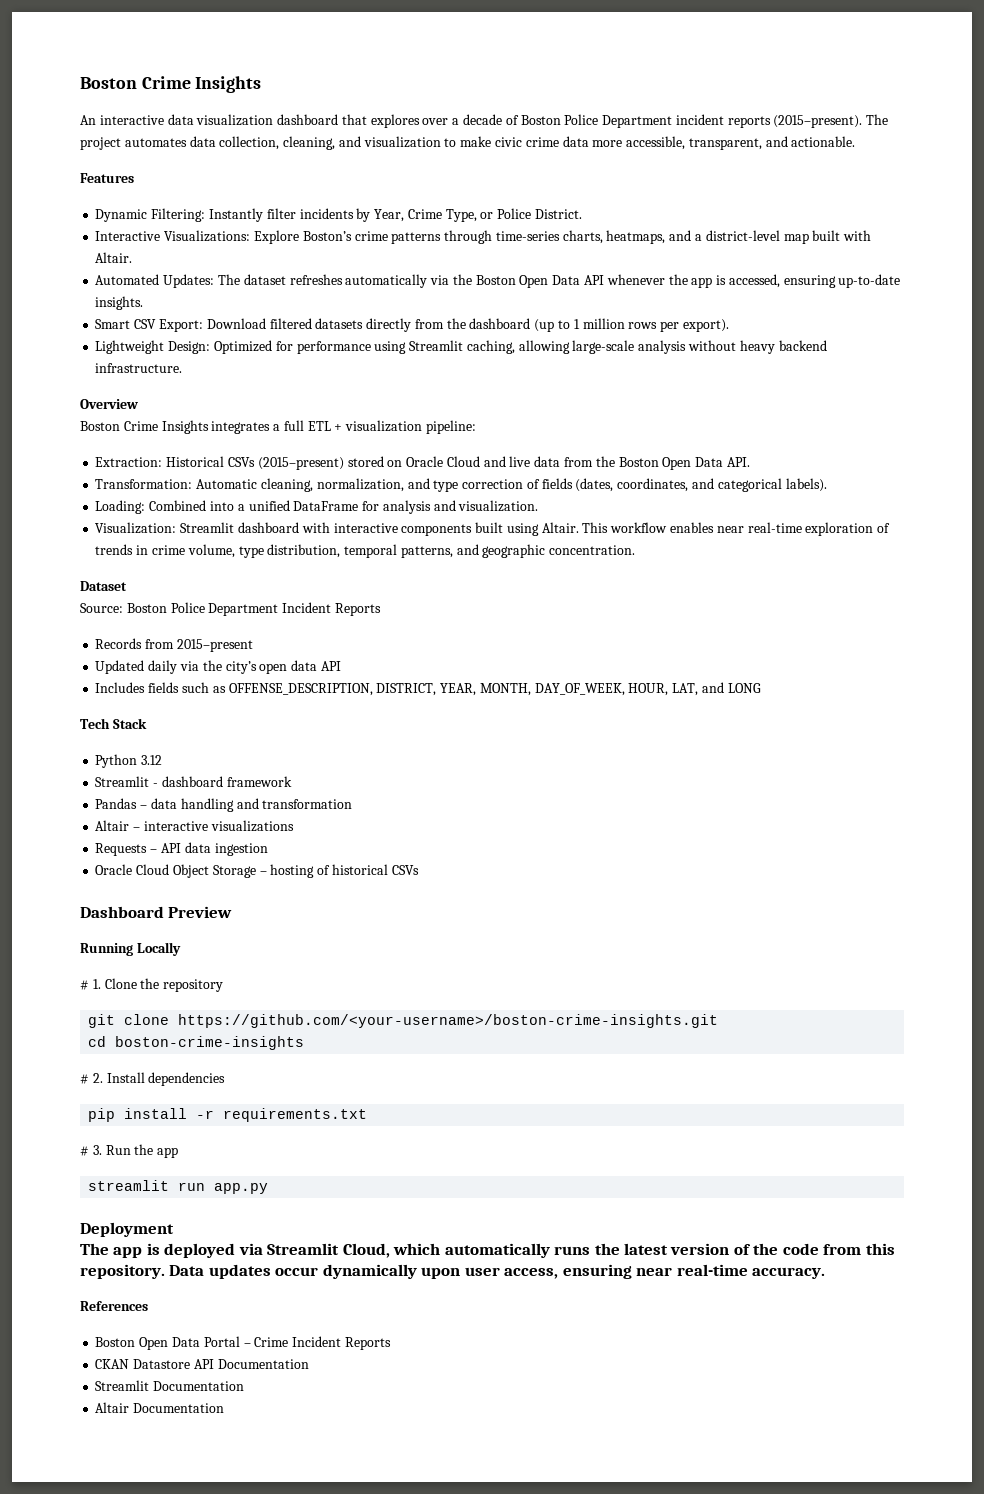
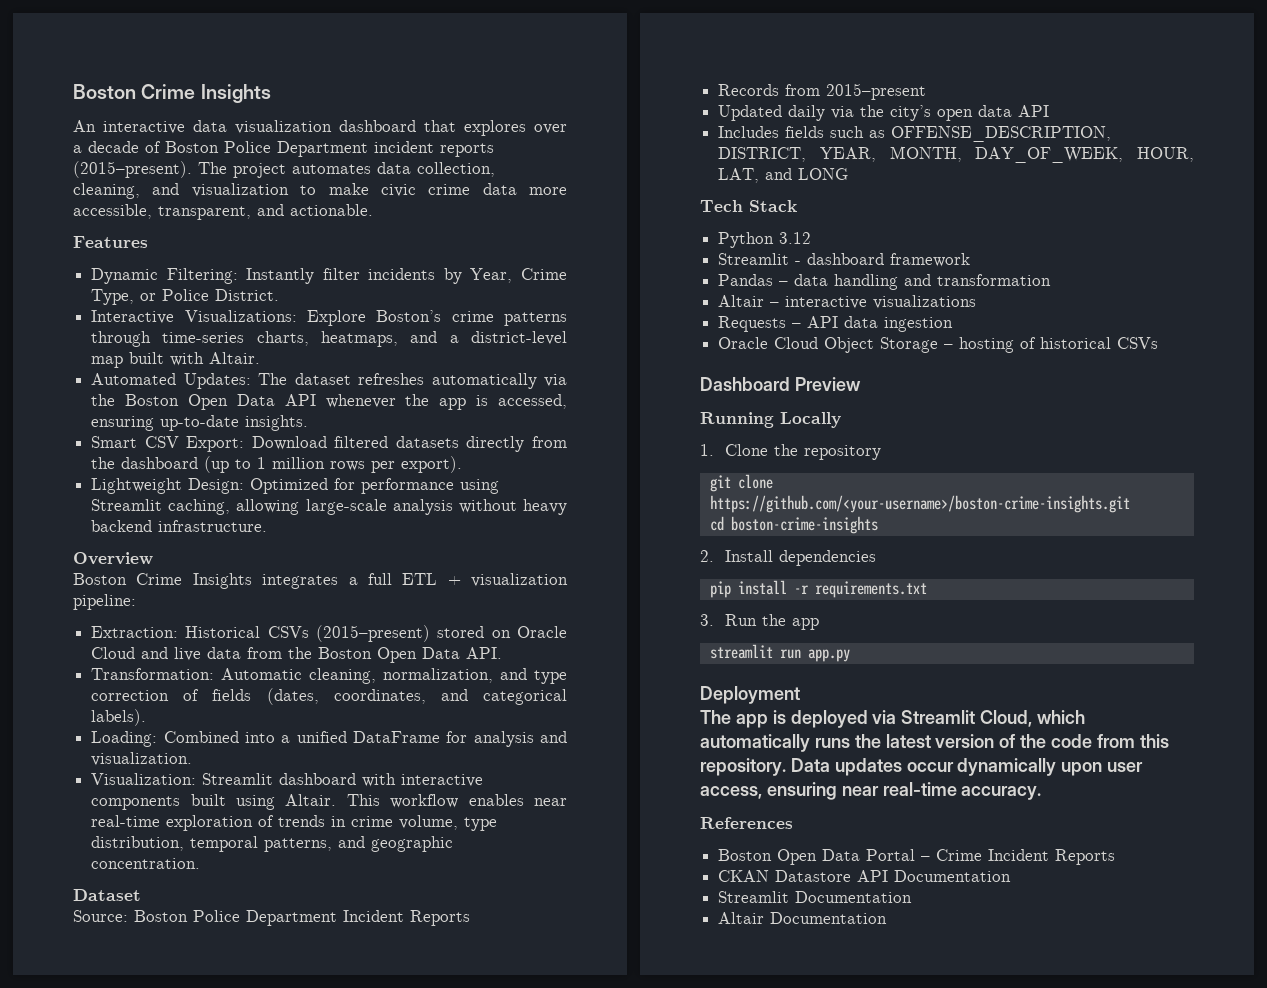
[80,980,89,990] # -> (841, 420) none
[80,1074,89,1084] # -> (878, 525) none
[80,1146,89,1156] # -> (927, 589) none

